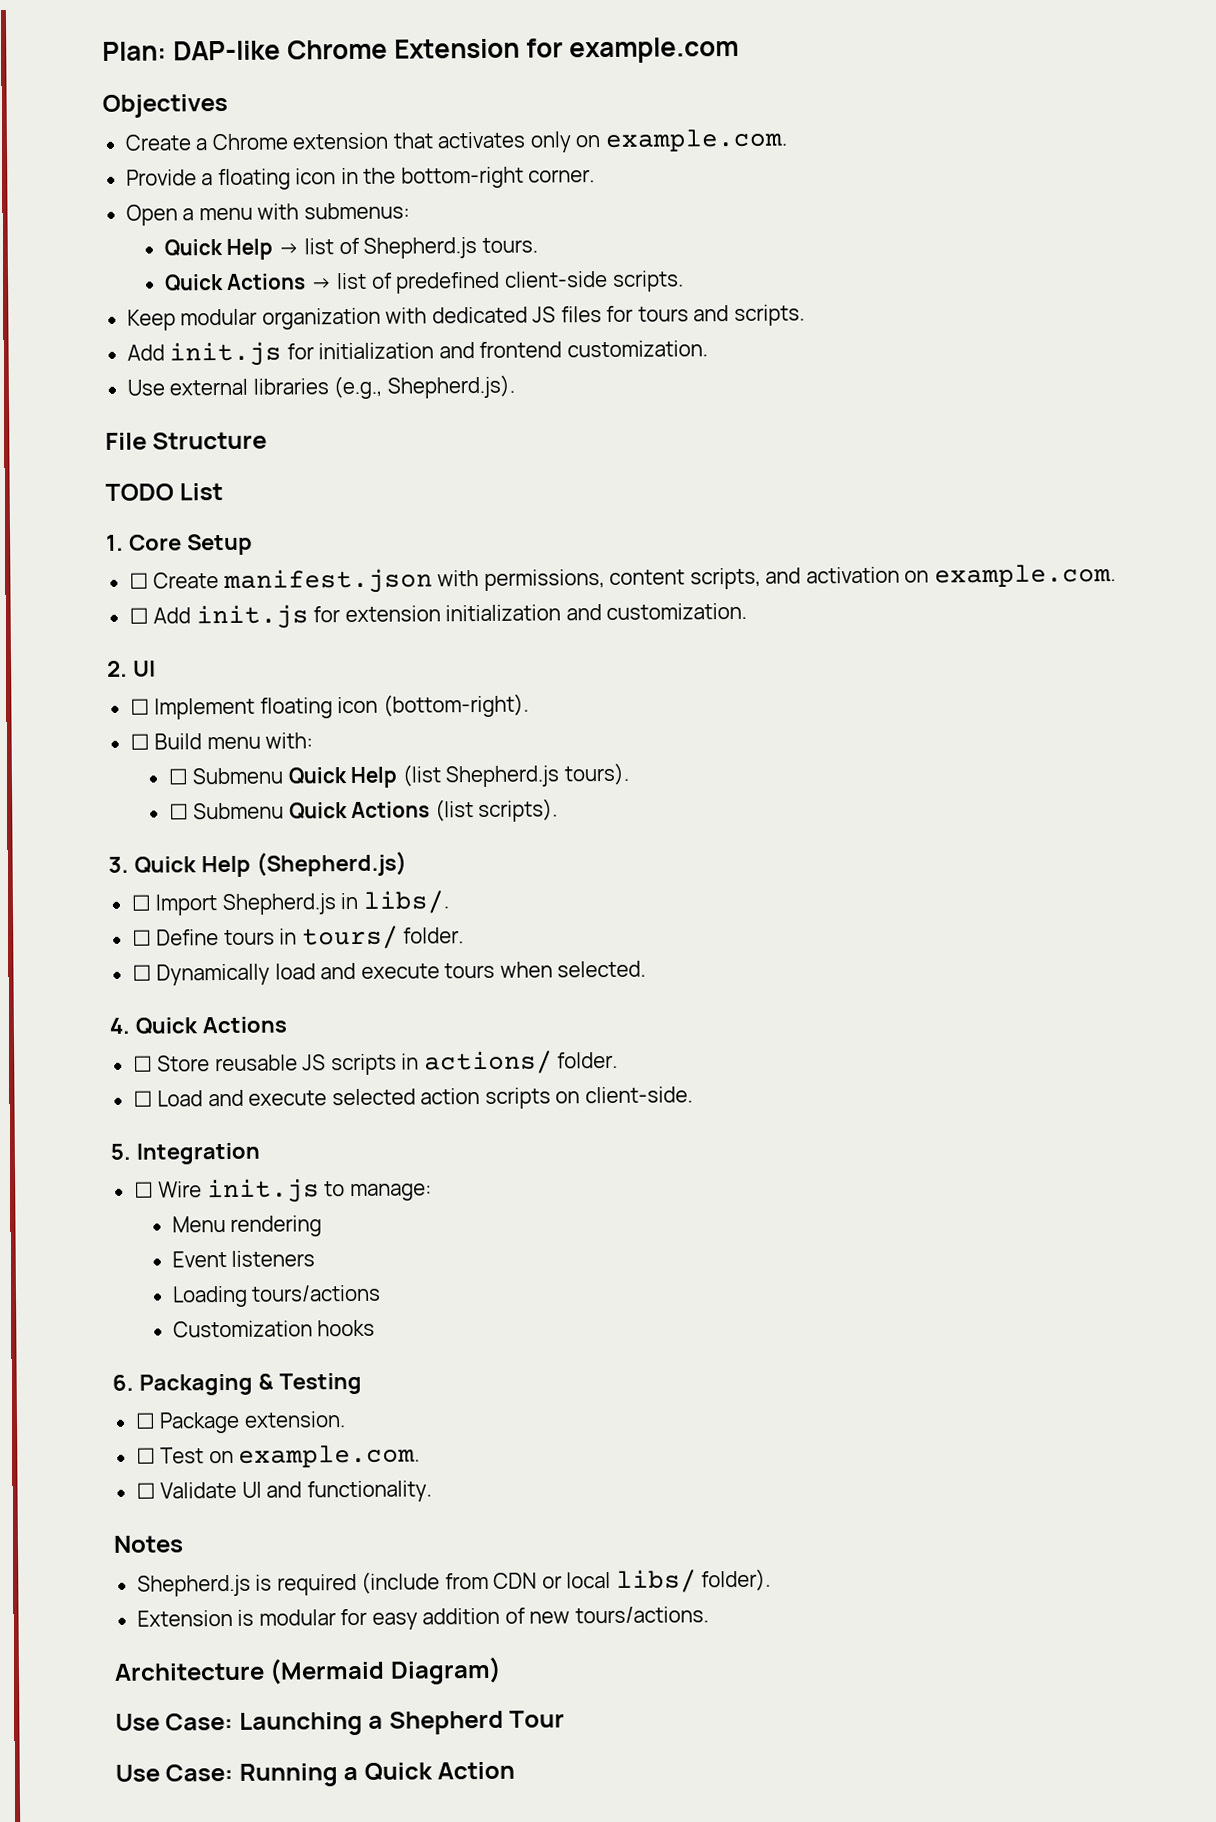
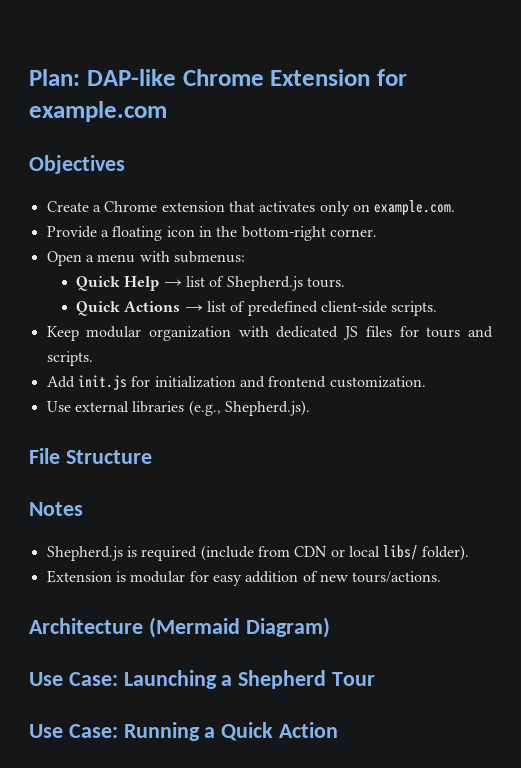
[105,483,224,501] [106,533,253,556] [128,564,1116,595] [128,602,748,630] [107,660,156,677] [129,693,529,720] [129,732,314,750] [167,762,630,789] [168,798,559,823] [108,851,407,878] [130,890,450,916] [131,925,465,950] [131,960,647,986] [109,1016,287,1035] [132,1050,619,1076] [132,1086,693,1109] [110,1142,260,1165] [133,1178,432,1204] [171,1215,323,1237] [171,1250,316,1268] [171,1284,382,1308] [172,1319,376,1338] [112,1372,362,1396] [134,1411,346,1434] [135,1444,421,1468] [135,1480,432,1503] // TODO List // 1. Core Setup // ☐ Create manifest.json with permissions, content scripts, and activation on example.com. // ☐ Add init.js for extension initialization and customization. // 2. UI // ☐ Implement floating icon (bottom-right). // ☐ Build menu with: // ☐ Submenu Quick Help (list Shepherd.js tours). // ☐ Submenu Quick Actions (list scripts). // 3. Quick Help (Shepherd.js) // ☐ Import Shepherd.js in libs/. // ☐ Define tours in tours/ folder. // ☐ Dynamically load and execute tours when selected. // 4. Quick Actions // ☐ Store reusable JS scripts in actions/ folder. // ☐ Load and execute selected action scripts on client-side. // 5. Integration // ☐ Wire init.js to manage: // Menu rendering // Event listeners // Loading tours/actions // Customization hooks // 6. Packaging & Testing // ☐ Package extension. // ☐ Test on example.com. // ☐ Validate UI and functionality. -> (152, 457) none

